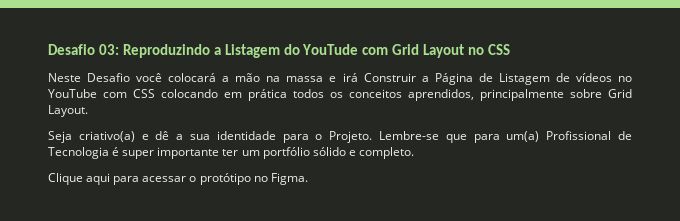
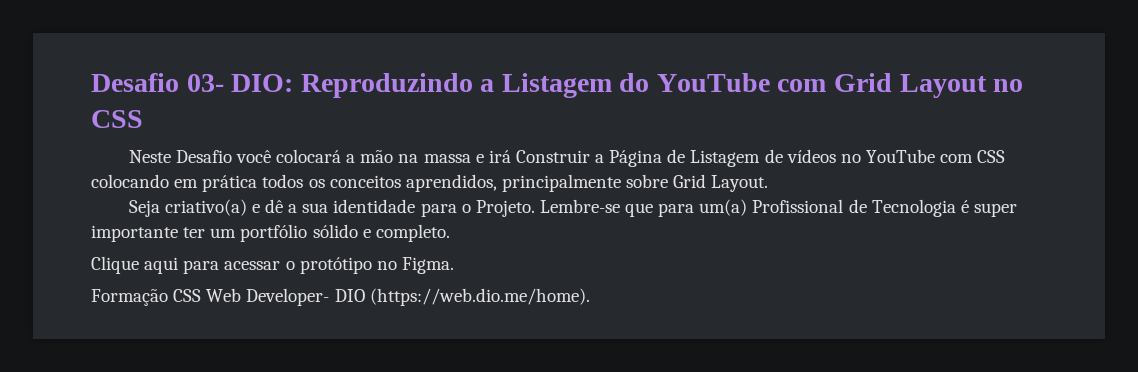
[48,44,119,55] Desafio 03: -> [91,73,294,92] Desafio 03- DIO:
[302,44,359,55] YouTude -> [656,73,770,92] YouTube
(308, 179) none -> [91,288,590,306] // Formação CSS Web Developer- DIO (https://web.dio.me/home).

